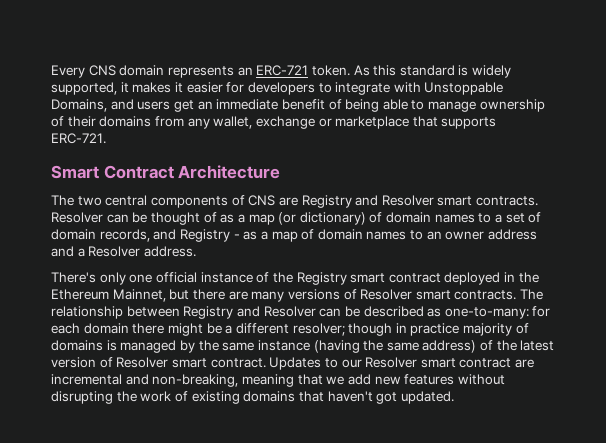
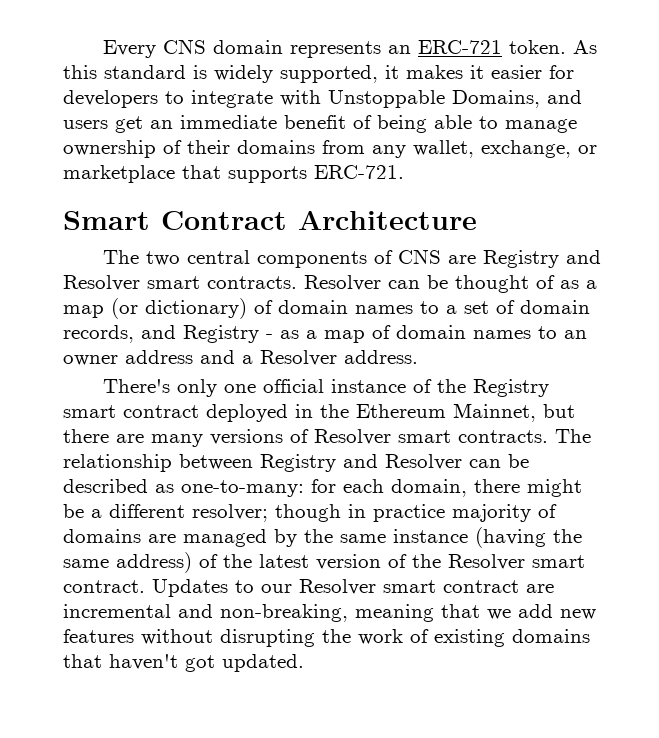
[255,116,315,129] exchange -> [481,140,571,158] exchange,
[83,323,129,334] domain -> [391,479,467,497] domain,
[106,340,117,351] is -> [148,534,176,543] are
(113, 362) none -> [412,554,441,568] the

